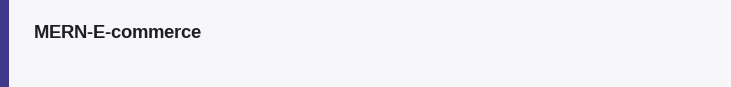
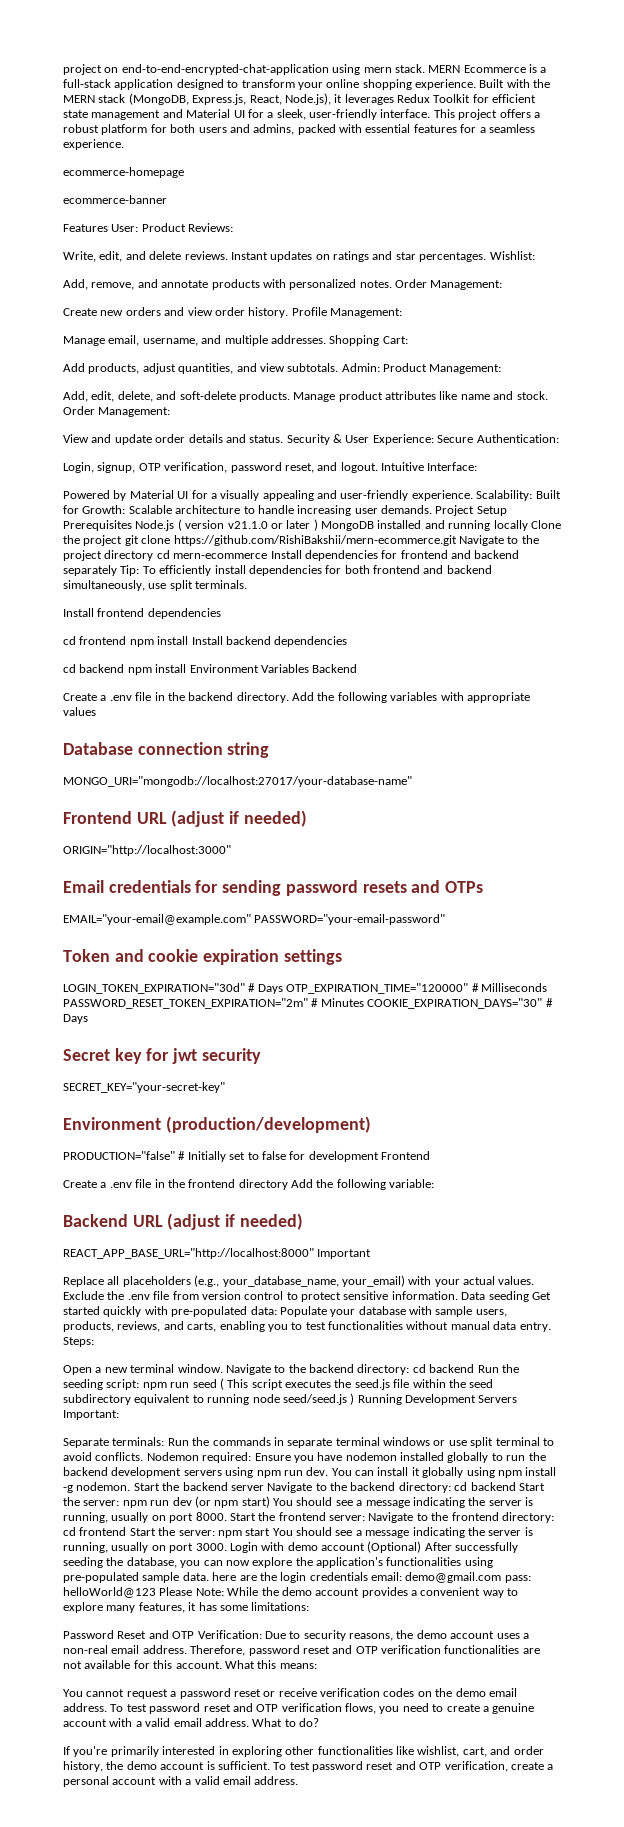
[34,25,201,38] MERN-E-commerce -> [63,64,547,75] [63,79,551,90] [63,93,537,105] [63,109,540,120] [63,124,535,135] [63,139,124,150] [63,167,184,178] [63,195,167,204] [63,223,234,232] [63,251,535,262] [63,279,503,290] [63,307,402,318] [63,335,408,346] [63,363,502,374] [63,391,548,402] [63,406,171,417] [63,434,559,445] [63,462,478,473] [63,490,561,501] [63,505,507,516] [63,519,561,531] [63,535,539,546] [63,550,520,561] [63,565,492,576] [63,580,248,591] [63,608,221,619] [63,636,348,647] [63,664,358,675] [63,692,530,703] [63,707,96,716] [63,742,270,758] [63,776,412,787] [63,810,307,827] [63,845,231,856] [63,880,484,896] [63,914,446,925] [63,949,342,965] [63,983,547,994] [63,998,553,1009] [63,1014,88,1024] [63,1048,261,1064] [63,1082,225,1093] [63,1116,371,1133] [63,1151,430,1162] [63,1179,435,1190] [63,1213,303,1230] [63,1248,372,1259] [63,1275,535,1287] [63,1291,551,1302] [63,1306,507,1317] [63,1321,551,1332] [63,1337,94,1347] [63,1364,519,1375] [63,1378,494,1390] [63,1393,518,1405] [63,1410,119,1420] [63,1437,554,1448] [63,1452,546,1463] [63,1467,557,1478] [63,1482,545,1493] [63,1496,533,1508] [63,1512,554,1523] [63,1527,533,1538] [63,1541,519,1553] [63,1557,493,1568] [63,1572,531,1583] [63,1587,519,1598] [63,1602,310,1613] [63,1630,529,1641] [63,1645,540,1656] [63,1660,317,1669] [63,1688,517,1699] [63,1703,535,1714] [63,1718,319,1727] [63,1746,544,1757] [63,1761,554,1772] [63,1776,299,1787] project on end-to-end-encrypted-chat-application using mern stack. MERN Ecommerce is a full-stack application designed to transform your online shopping experience. Built with the MERN stack (MongoDB, Express.js, React, Node.js), it leverages Redux Toolkit for efficient state management and Material UI for a sleek, user-friendly interface. This project offers a robust platform for both users and admins, packed with essential features for a seamless experience. // ecommerce-homepage // ecommerce-banner // Features User: Product Reviews: // Write, edit, and delete reviews. Instant updates on ratings and star percentages. Wishlist: // Add, remove, and annotate products with personalized notes. Order Management: // Create new orders and view order history. Profile Management: // Manage email, username, and multiple addresses. Shopping Cart: // Add products, adjust quantities, and view subtotals. Admin: Product Management: // Add, edit, delete, and soft-delete products. Manage product attributes like name and stock. Order Management: // View and update order details and status. Security & User Experience: Secure Authentication: // Login, signup, OTP verification, password reset, and logout. Intuitive Interface: // Powered by Material UI for a visually appealing and user-friendly experience. Scalability: Built for Growth: Scalable architecture to handle increasing user demands. Project Setup Prerequisites Node.js ( version v21.1.0 or later ) MongoDB installed and running locally Clone the project git clone https://github.com/RishiBakshii/mern-ecommerce.git Navigate to the project directory cd mern-ecommerce Install dependencies for frontend and backend separately Tip: To efficiently install dependencies for both frontend and backend simultaneously, use split terminals. // Install frontend dependencies // cd frontend npm install Install backend dependencies // cd backend npm install Environment Variables Backend // Create a .env file in the backend directory. Add the following variables with appropriate values // Database connection string // MONGO_URI="mongodb://localhost:27017/your-database-name" // Frontend URL (adjust if needed) // ORIGIN="http://localhost:3000" // Email credentials for sending password resets and OTPs // EMAIL="your-email@example.com" PASSWORD="your-email-password" // Token and cookie expiration settings // LOGIN_TOKEN_EXPIRATION="30d" # Days OTP_EXPIRATION_TIME="120000" # Milliseconds PASSWORD_RESET_TOKEN_EXPIRATION="2m" # Minutes COOKIE_EXPIRATION_DAYS="30" # Days // Secret key for jwt security // SECRET_KEY="your-secret-key" // Environment (production/development) // PRODUCTION="false" # Initially set to false for development Frontend // Create a .env file in the frontend directory Add the following variable: // Backend URL (adjust if needed) // REACT_APP_BASE_URL="http://localhost:8000" Important // Replace all placeholders (e.g., your_database_name, your_email) with your actual values. Exclude the .env file from version control to protect sensitive information. Data seeding Get started quickly with pre-populated data: Populate your database with sample users, products, reviews, and carts, enabling you to test functionalities without manual data entry. Steps: // Open a new terminal window. Navigate to the backend directory: cd backend Run the seeding script: npm run seed ( This script executes the seed.js file within the seed subdirectory equivalent to running node seed/seed.js ) Running Development Servers Important: // Separate terminals: Run the commands in separate terminal windows or use split terminal to avoid conflicts. Nodemon required: Ensure you have nodemon installed globally to run the backend development servers using npm run dev. You can install it globally using npm install -g nodemon. Start the backend server Navigate to the backend directory: cd backend Start the server: npm run dev (or npm start) You should see a message indicating the server is running, usually on port 8000. Start the frontend server: Navigate to the frontend directory: cd frontend Start the server: npm start You should see a message indicating the server is running, usually on port 3000. Login with demo account (Optional) After successfully seeding the database, you can now explore the application's functionalities using pre-populated sample data. here are the login credentials email: demo@gmail.com pass: helloWorld@123 Please Note: While the demo account provides a convenient way to explore many features, it has some limitations: // Password Reset and OTP Verification: Due to security reasons, the demo account uses a non-real email address. Therefore, password reset and OTP verification functionalities are not available for this account. What this means: // You cannot request a password reset or receive verification codes on the demo email address. To test password reset and OTP verification flows, you need to create a genuine account with a valid email address. What to do? // If you're primarily interested in exploring other functionalities like wishlist, cart, and order history, the demo account is sufficient. To test password reset and OTP verification, create a personal account with a valid email address.

